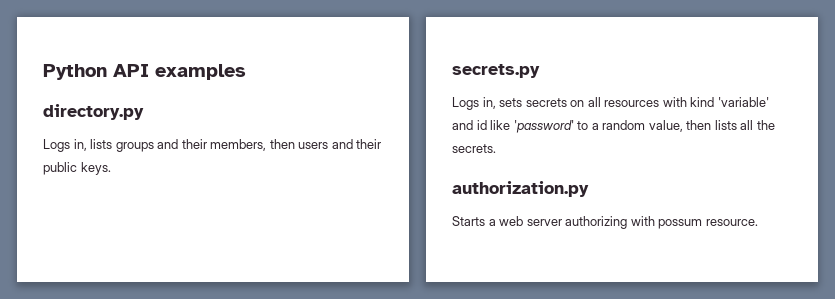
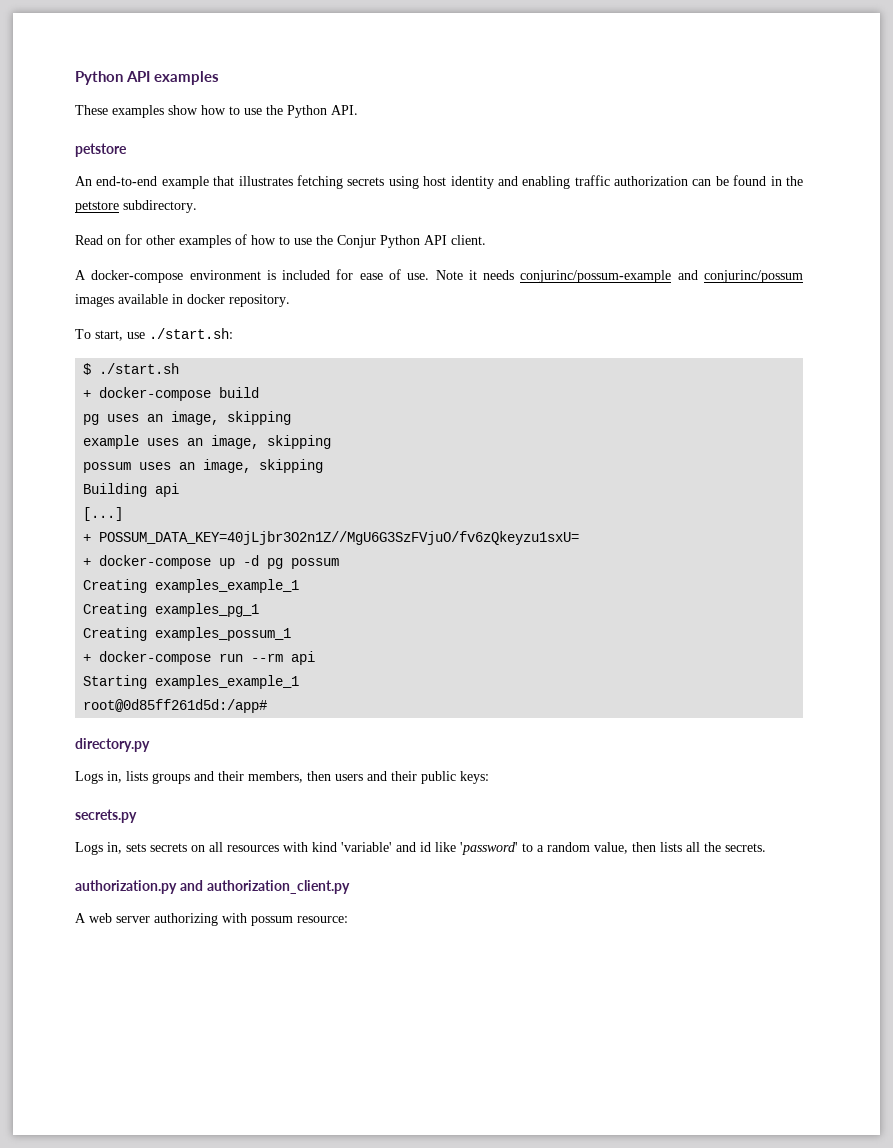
(246, 72) none -> [75,105,358,118] [75,143,127,157] [75,175,804,189] [75,200,197,213] [75,234,486,248] [75,269,803,283] [75,294,290,307] [75,328,233,341] [83,363,180,375] [83,387,260,401] [83,411,292,425] [83,435,332,449] [83,459,324,473] [83,483,180,497] [83,507,124,521] [83,531,580,545] [83,555,340,569] [83,579,300,593] [83,603,260,617] [83,627,292,641] [83,651,316,665] [83,675,300,689] [83,699,268,713] // These examples show how to use the Python API. // petstore // An end-to-end example that illustrates fetching secrets using host identity and enabling traffic authorization can be found in the petstore subdirectory. // Read on for other examples of how to use the Conjur Python API client. // A docker-compose environment is included for ease of use. Note it needs conjurinc/possum-example and conjurinc/possum images available in docker repository. // To start, use ./start.sh: // $ ./start.sh // + docker-compose build // pg uses an image, skipping // example uses an image, skipping // possum uses an image, skipping // Building api // [...] // + POSSUM_DATA_KEY=40jLjbr3O2n1Z//MgU6G3SzFVjuO/fv6zQkeyzu1sxU= // + docker-compose up -d pg possum // Creating examples_example_1 // Creating examples_pg_1 // Creating examples_possum_1 // + docker-compose run --rm api // Starting examples_example_1 // root@0d85ff261d5d:/app#
[80,162,111,175] keys. -> [460,771,489,784] keys:
[452,216,496,226] // Starts a -> [179,880,350,894] [75,913,86,923] and authorization_client.py // A
[705,219,758,226] resource. -> [297,916,348,923] resource:

